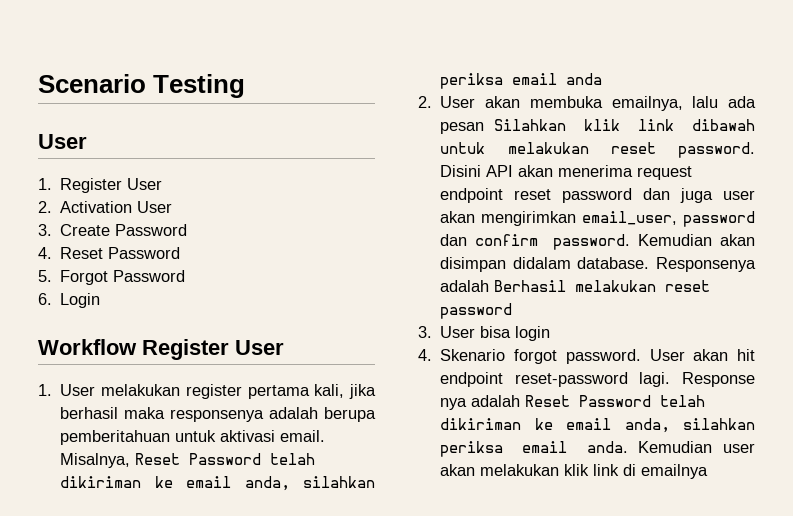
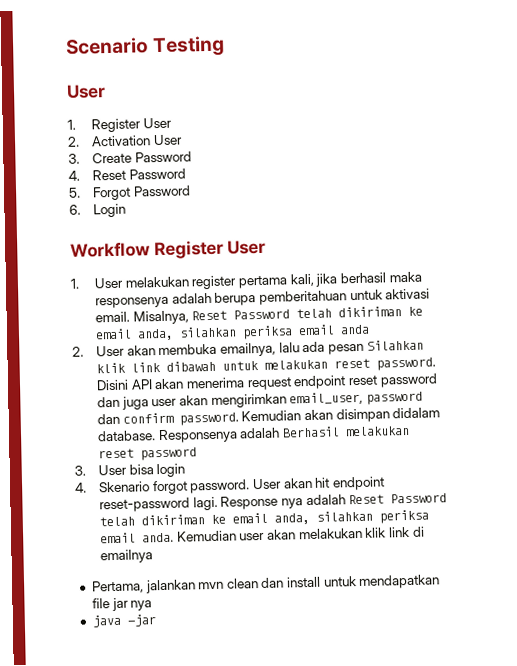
(709, 471) none -> [91,574,441,594] [91,597,153,612] [91,614,156,628] // Pertama, jalankan mvn clean dan install untuk mendapatkan file jar nya // java -jar

